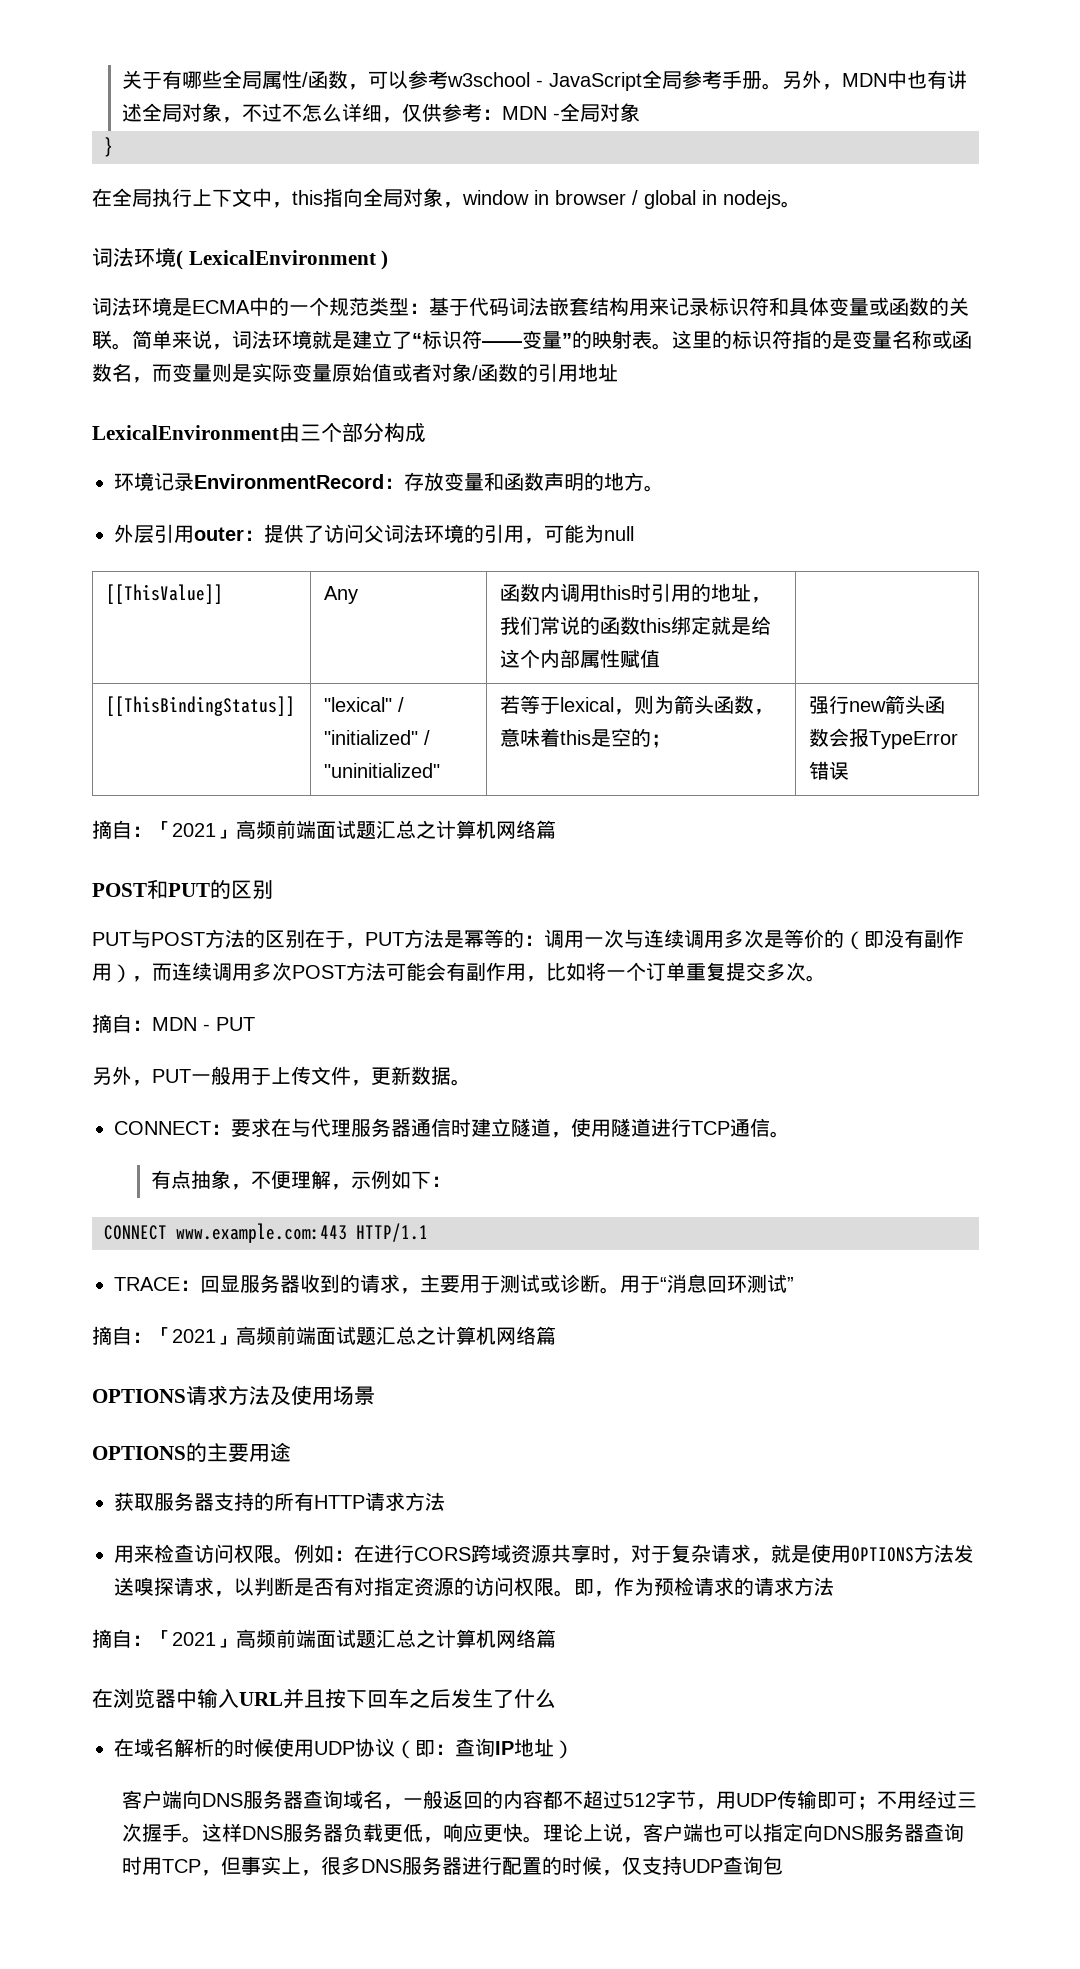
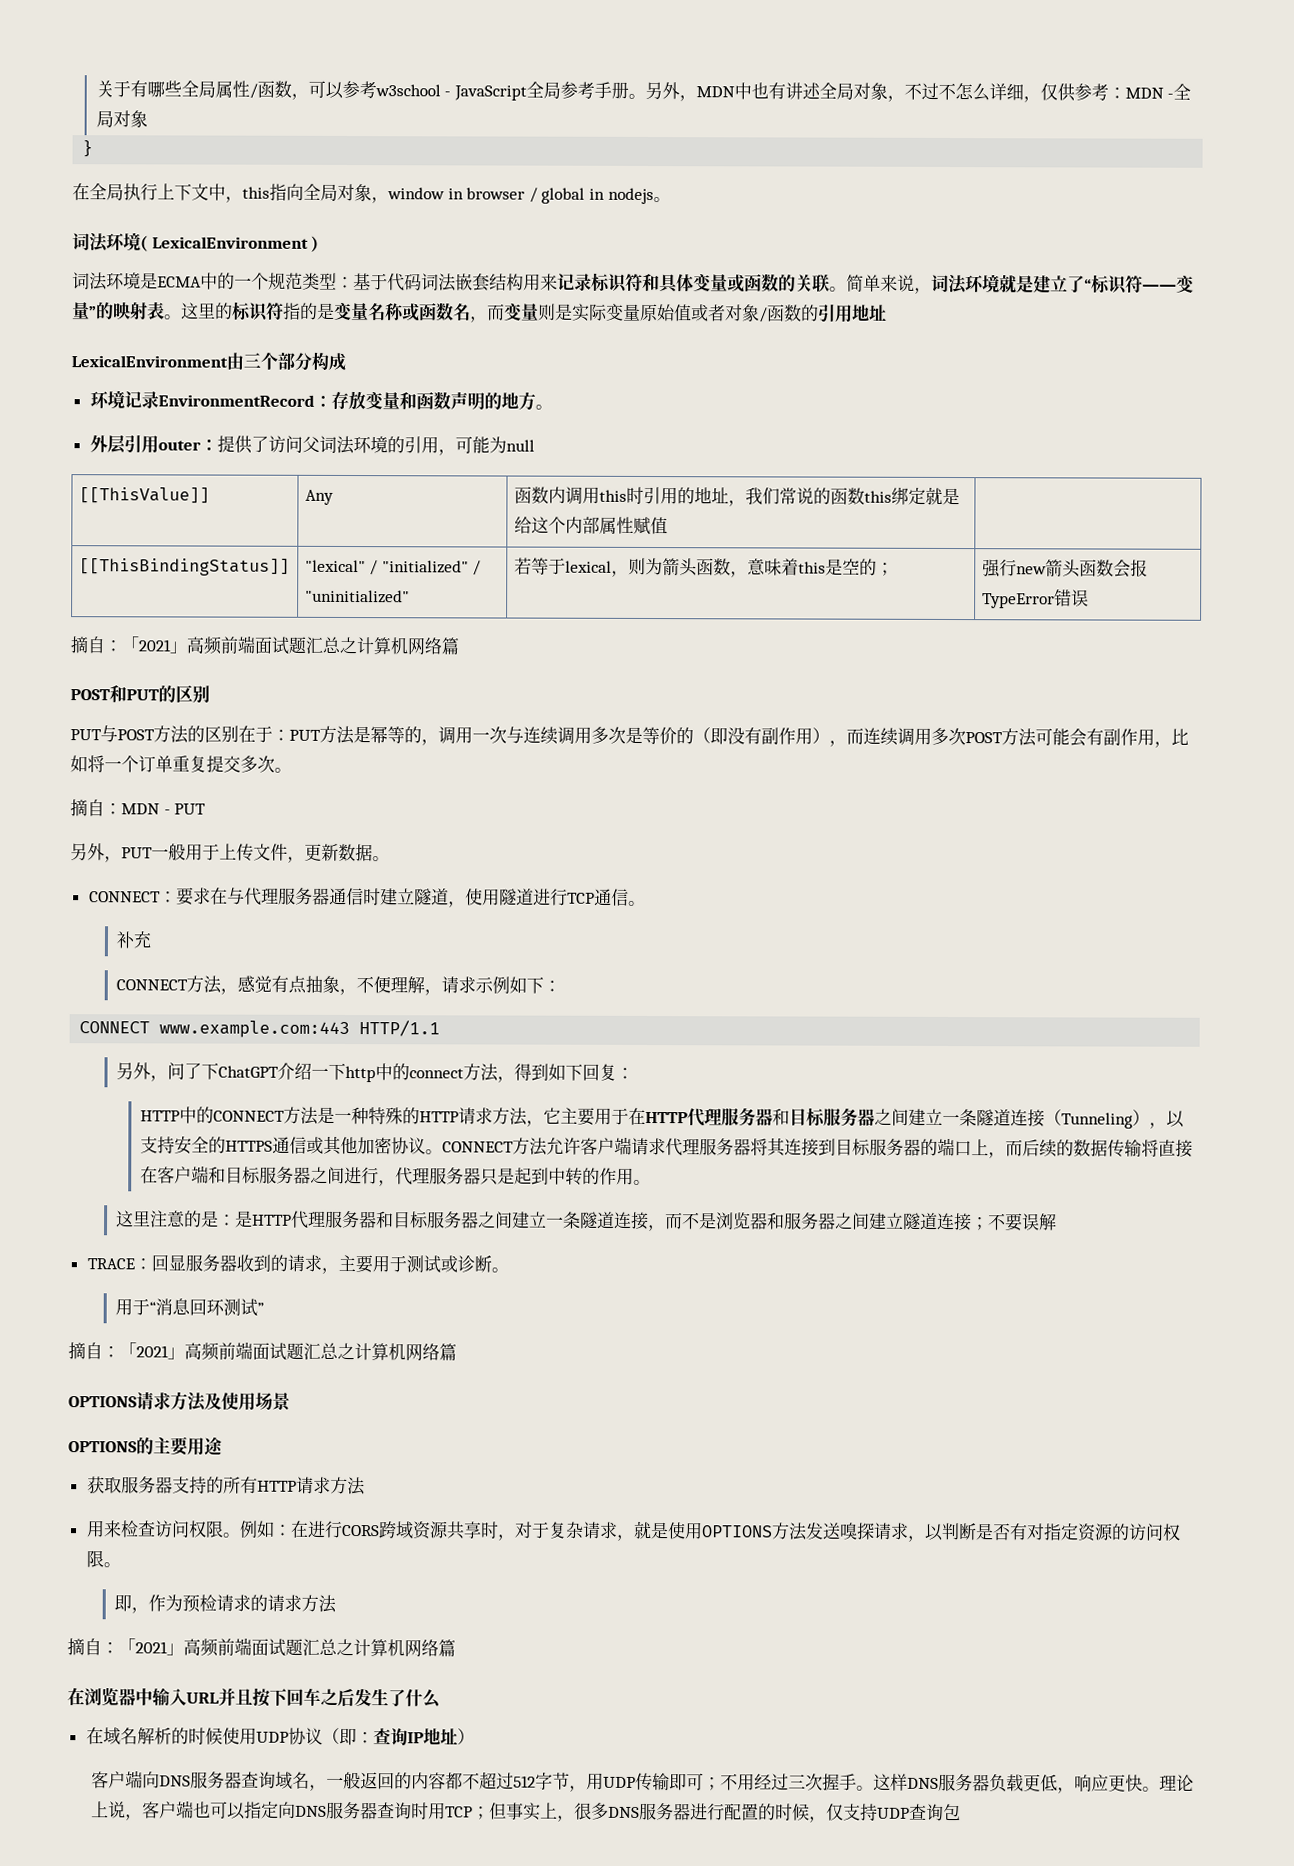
[345,943,365,949] ， -> [272,729,290,741] ：
[524,935,544,946] ： -> [421,739,439,746] ，
(790, 1134) none -> [116,930,153,949] [116,975,273,995] 补充 // CONNECT方法，感觉
(352, 1187) none -> [441,976,477,994] 请求
(428, 1232) none -> [116,1062,635,1083] [140,1106,1186,1129] [140,1135,1194,1159] [140,1165,652,1187] [116,1210,1058,1232] // 另外，问了下ChatGPT介绍一下http中的connect方法，得到如下回复： // HTTP中的CONNECT方法是一种特殊的HTTP请求方法，它主要用于在HTTP代理服务器和目标服务器之间建立一条隧道连接（Tunneling），以支持安全的HTTPS通信或其他加密协议。CONNECT方法允许客户端请求代理服务器将其连接到目标服务器的端口上，而后续的数据传输将直接在客户端和目标服务器之间进行，代理服务器只是起到中转的作用。 // 这里注意的是：是HTTP代理服务器和目标服务器之间建立一条隧道连接，而不是浏览器和服务器之间建立隧道连接；不要误解
(620, 1290) none -> (509, 1270) //
(574, 1593) none -> (121, 1565) //
[200,1870,221,1876] ， -> [471,1806,490,1820] ；

